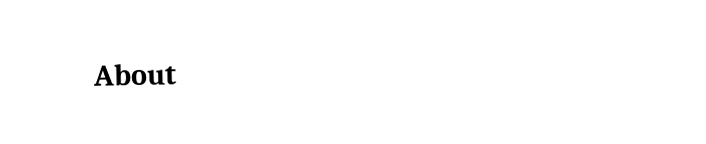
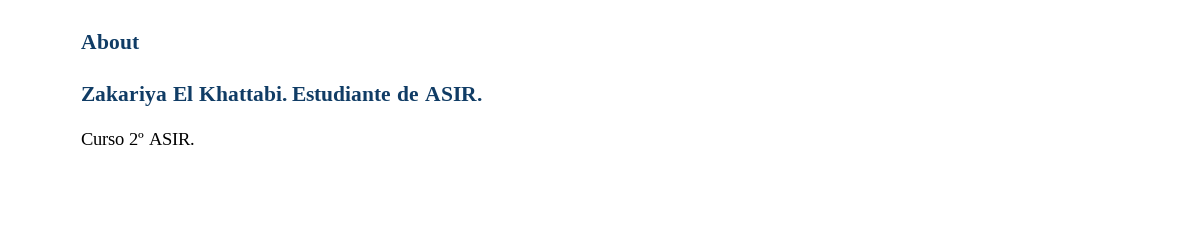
(177, 74) none -> [81,86,483,106] [81,133,195,145] // Zakariya El Khattabi. Estudiante de ASIR. // Curso 2º ASIR.

